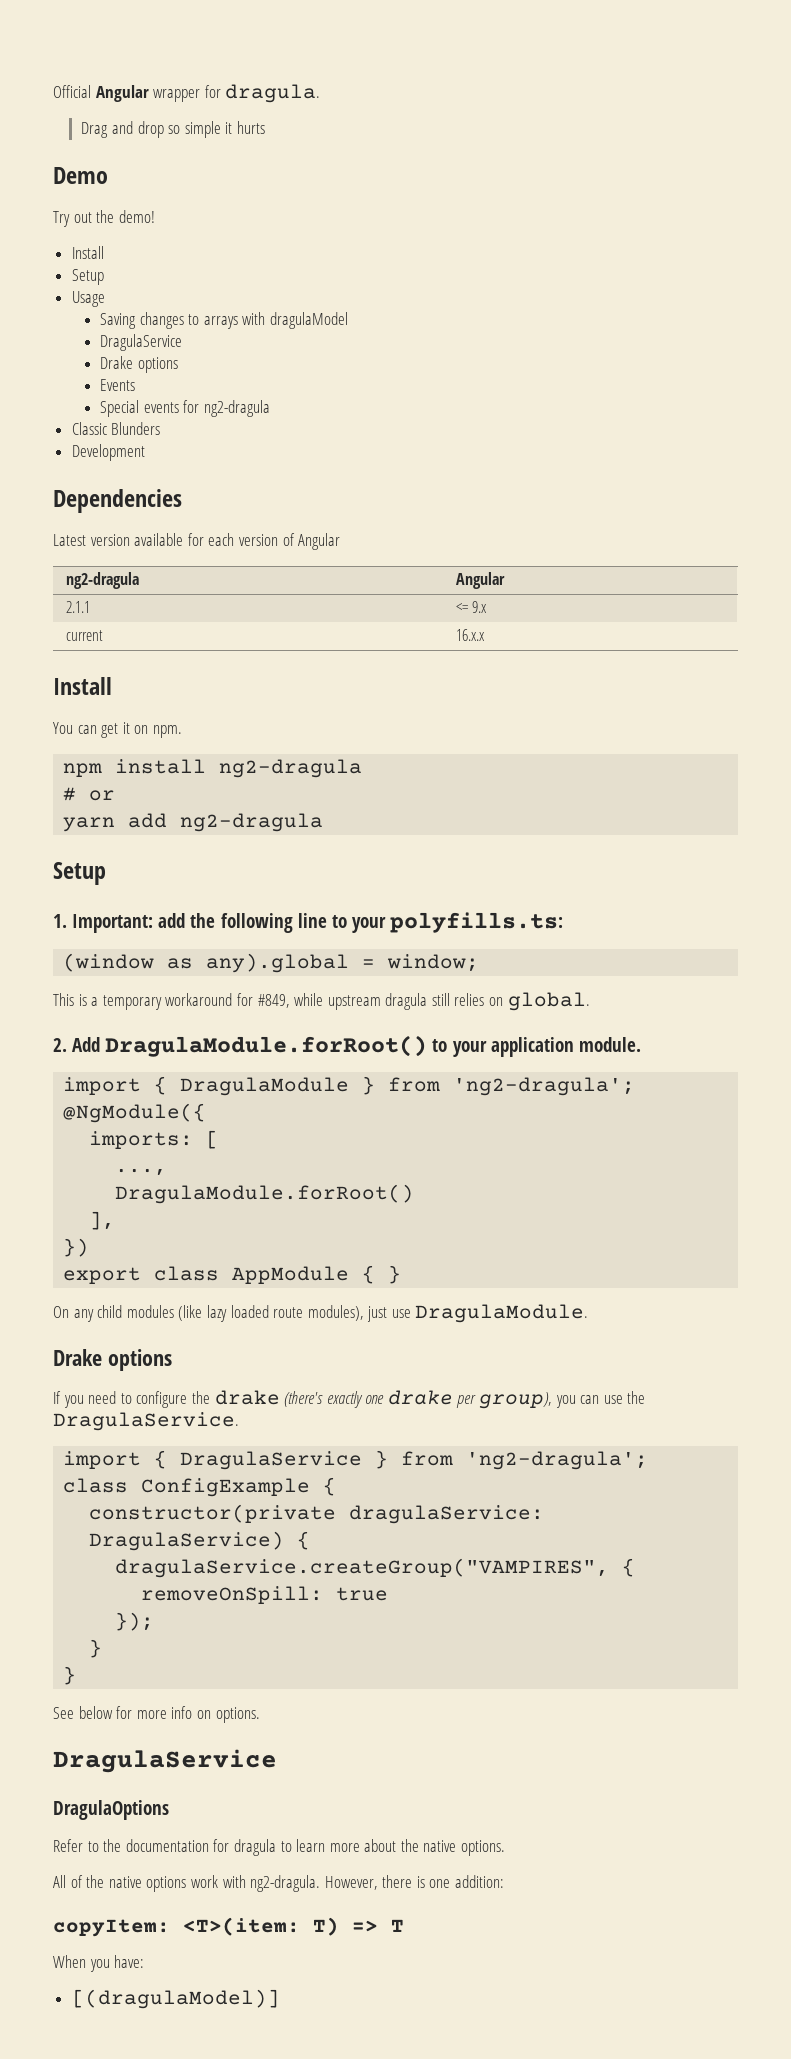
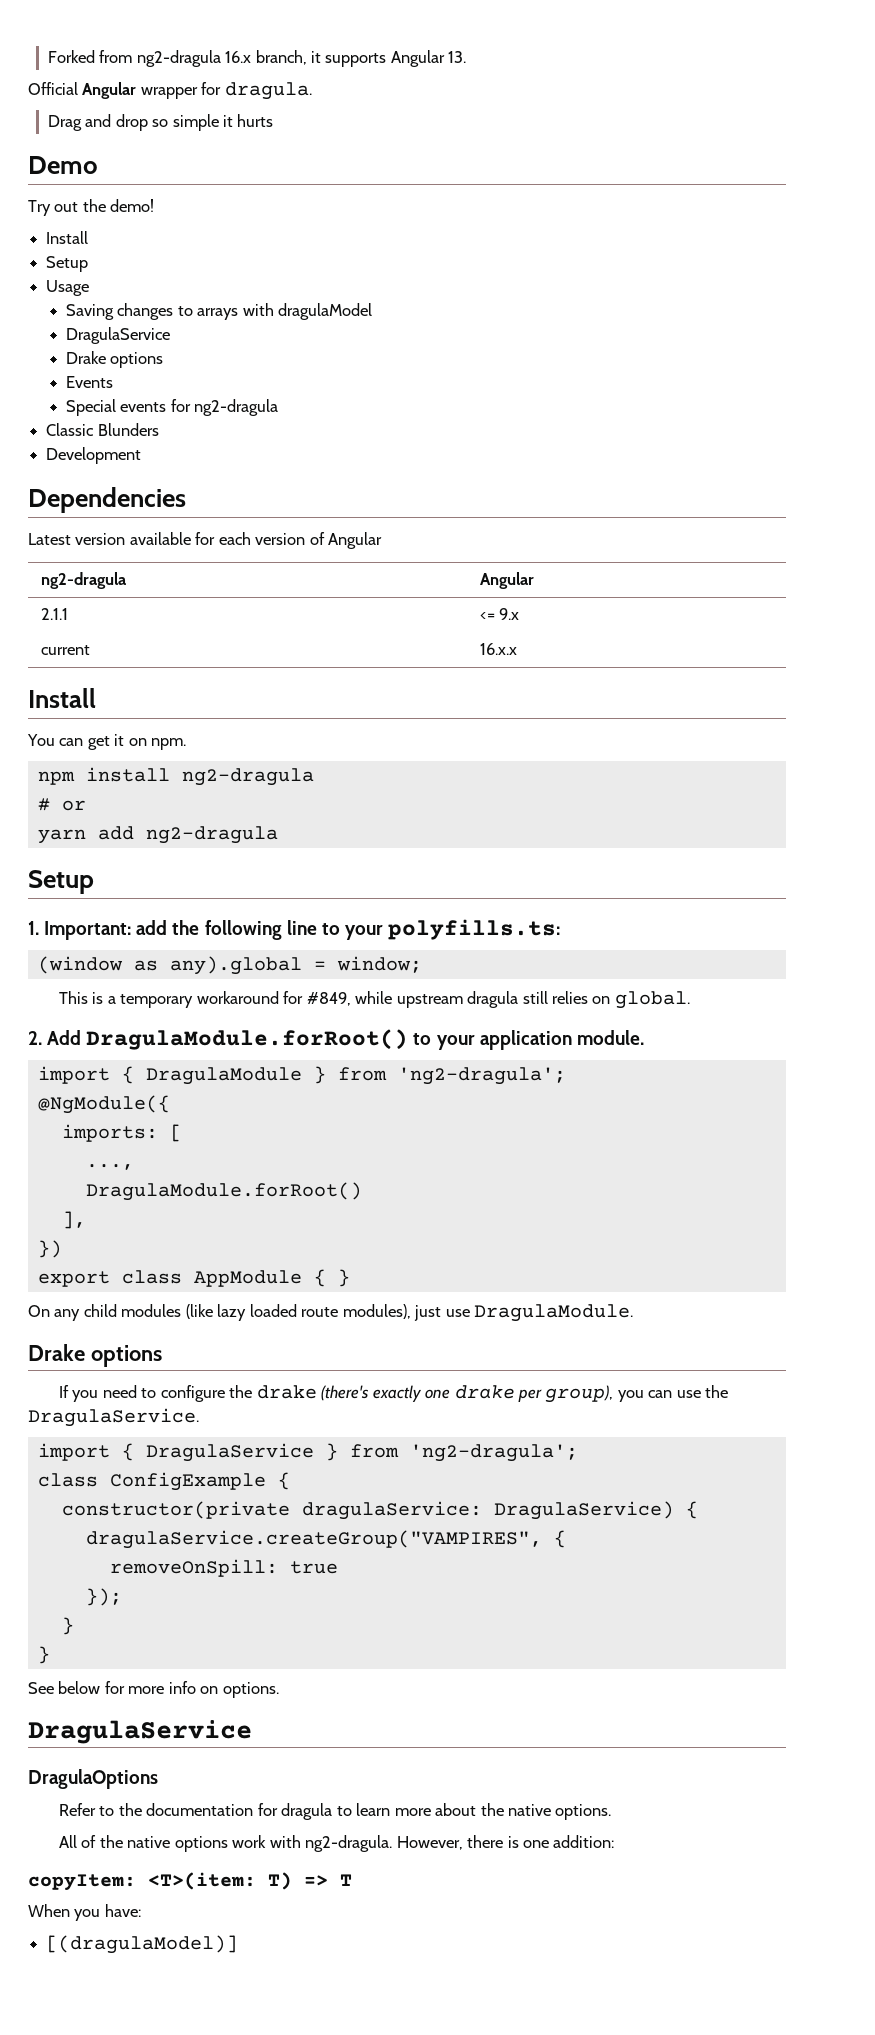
(53, 91) none -> [47,50,467,67] Forked from ng2-dragula 16.x branch, it supports Angular 13. //

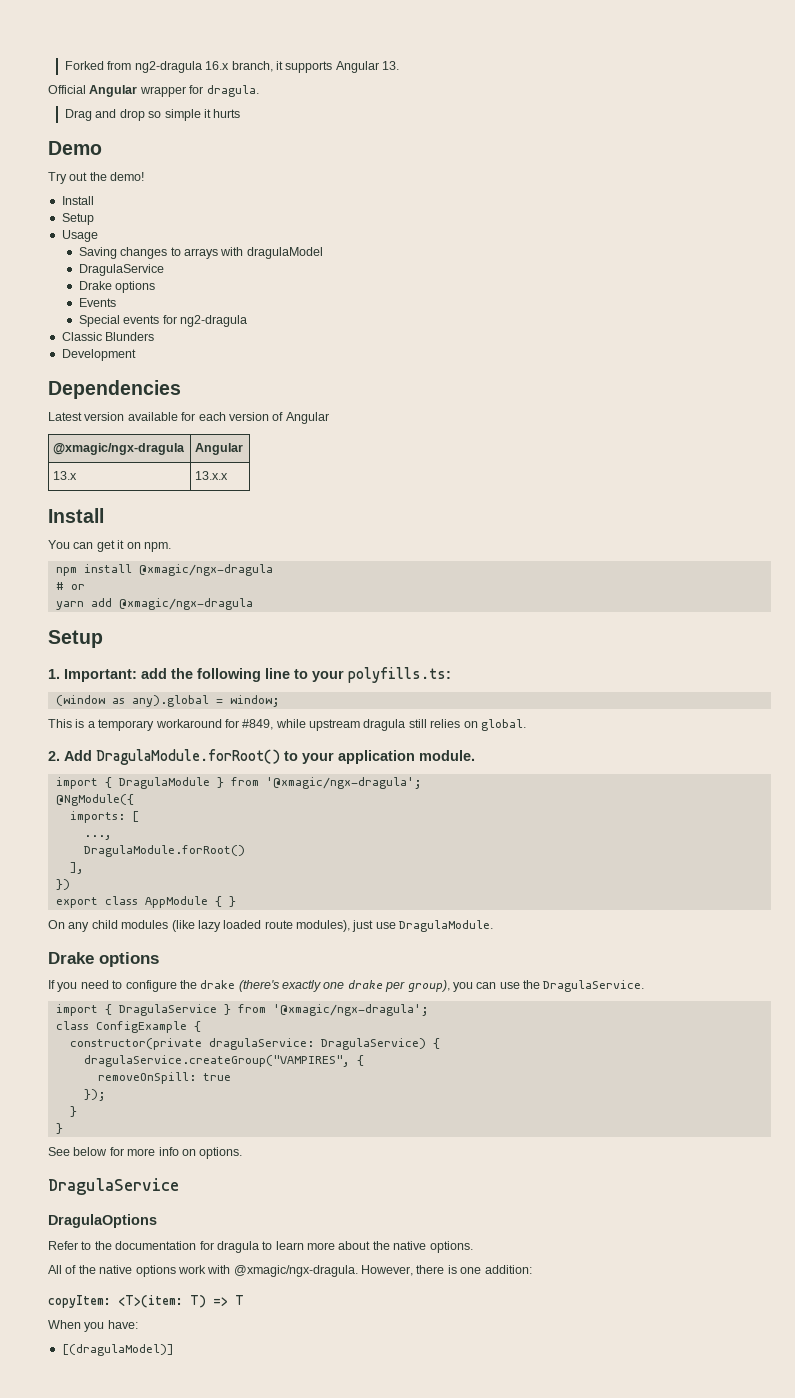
[40,572,127,589] [479,572,534,589] [40,608,68,620] [479,608,520,620] [40,645,90,655] [479,643,517,655] ng2-dragula | Angular // 2.1.1 | <= 9.x // current | 16.x.x -> [53,443,186,455] [195,443,244,455] [53,471,78,480] [195,471,229,480] @xmagic/ngx-dragula | Angular // 13.x | 13.x.x
[181,768,314,786] ng2-dragula -> [138,564,273,576] @xmagic/ngx-dragula
[145,826,278,844] ng2-dragula -> [118,598,253,610] @xmagic/ngx-dragula
[397,1067,566,1085] 'ng2-dragula'; -> [265,777,422,789] '@xmagic/ngx-dragula';
[409,1444,578,1462] 'ng2-dragula'; -> [272,1004,429,1016] '@xmagic/ngx-dragula';
[305,1835,393,1852] ng2-dragula. -> [233,1265,358,1277] @xmagic/ngx-dragula.

